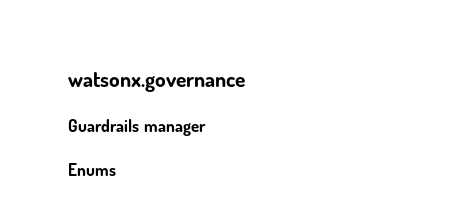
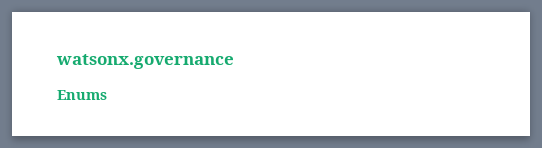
[68,119,206,136] // Guardrails manager -> (234, 61) none

